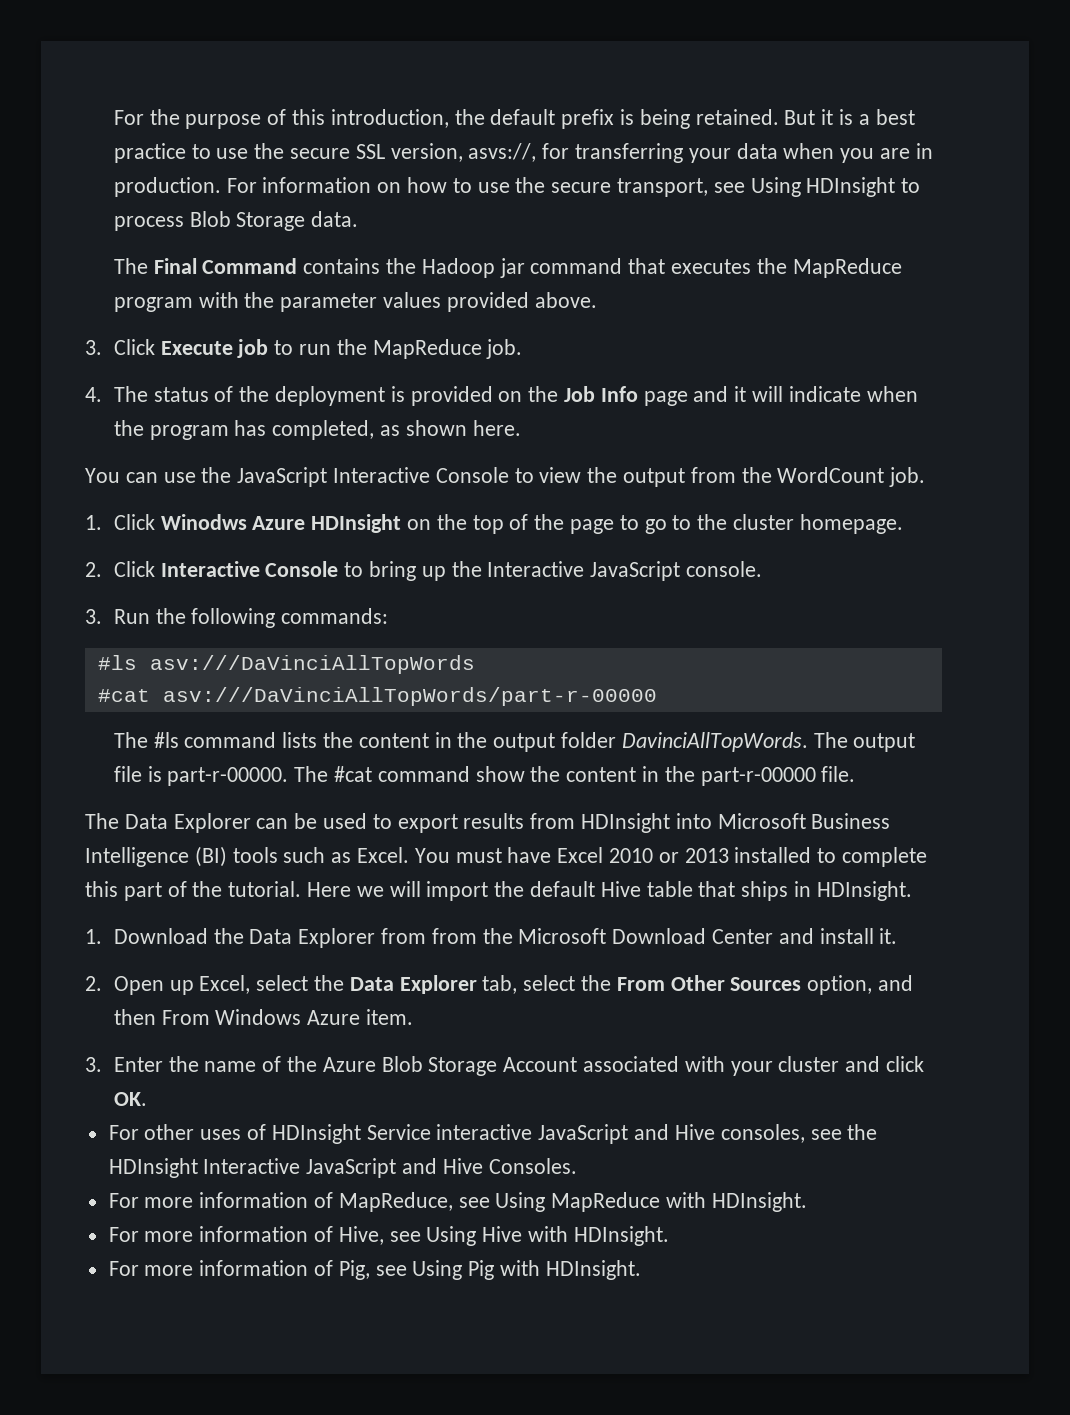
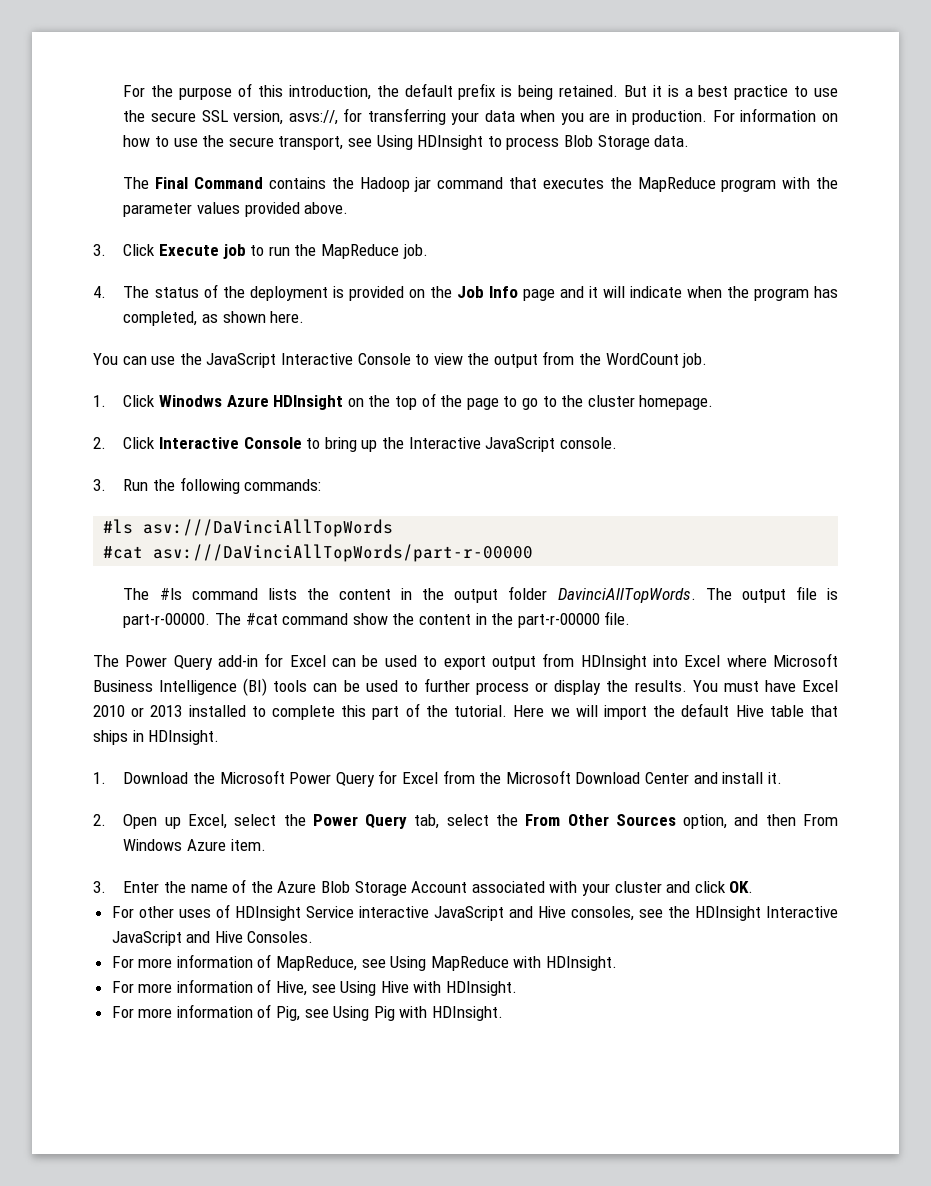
[124,813,251,833] Data Explorer -> [125,653,326,670] Power Query add-in for Excel
[463,813,525,829] results -> [491,656,536,670] output
(712, 821) none -> [684,655,767,667] Excel where
[283,847,410,863] such as Excel. -> [313,678,687,695] can be used to further process or display the results.
[249,928,427,948] Data Explorer from -> [219,770,439,787] Microsoft Power Query for Excel
[349,975,477,994] Data Explorer -> [312,814,408,829] Power Query

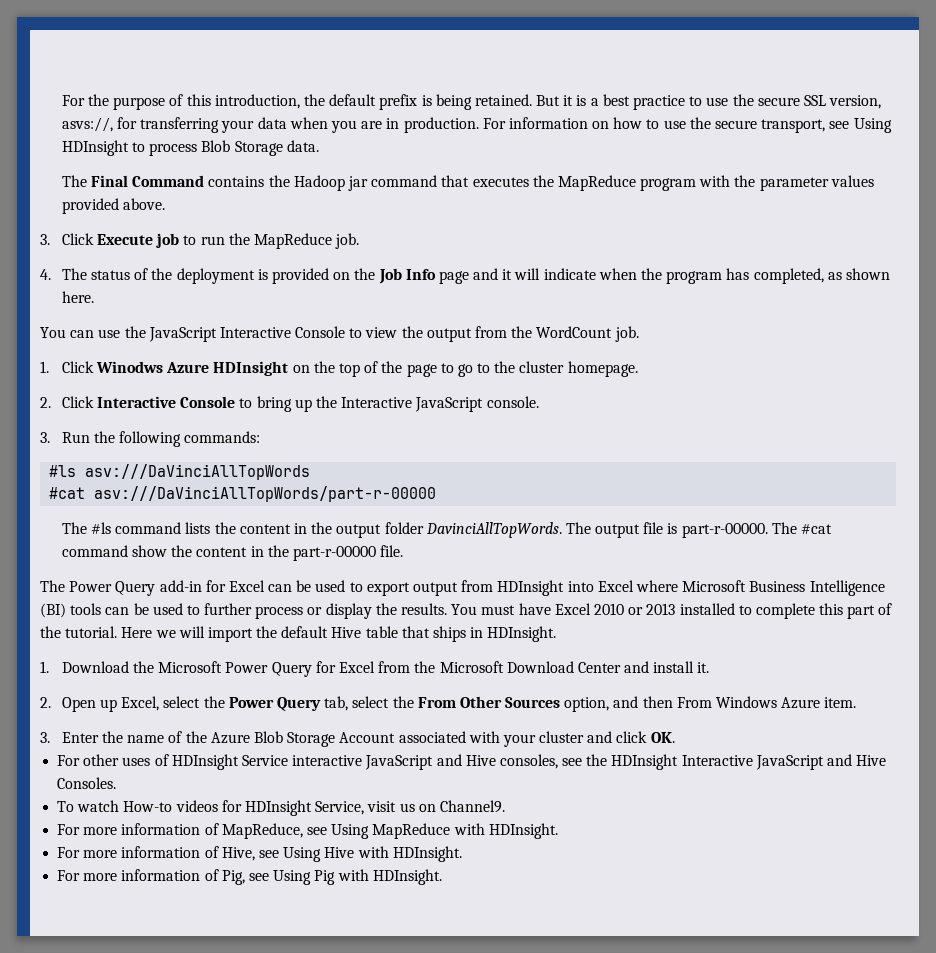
(314, 937) none -> [57,800,505,816] // To watch How-to videos for HDInsight Service, visit us on Channel9.

